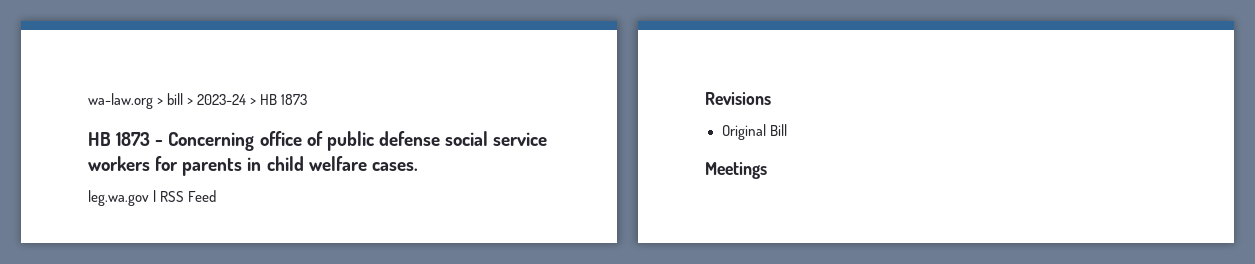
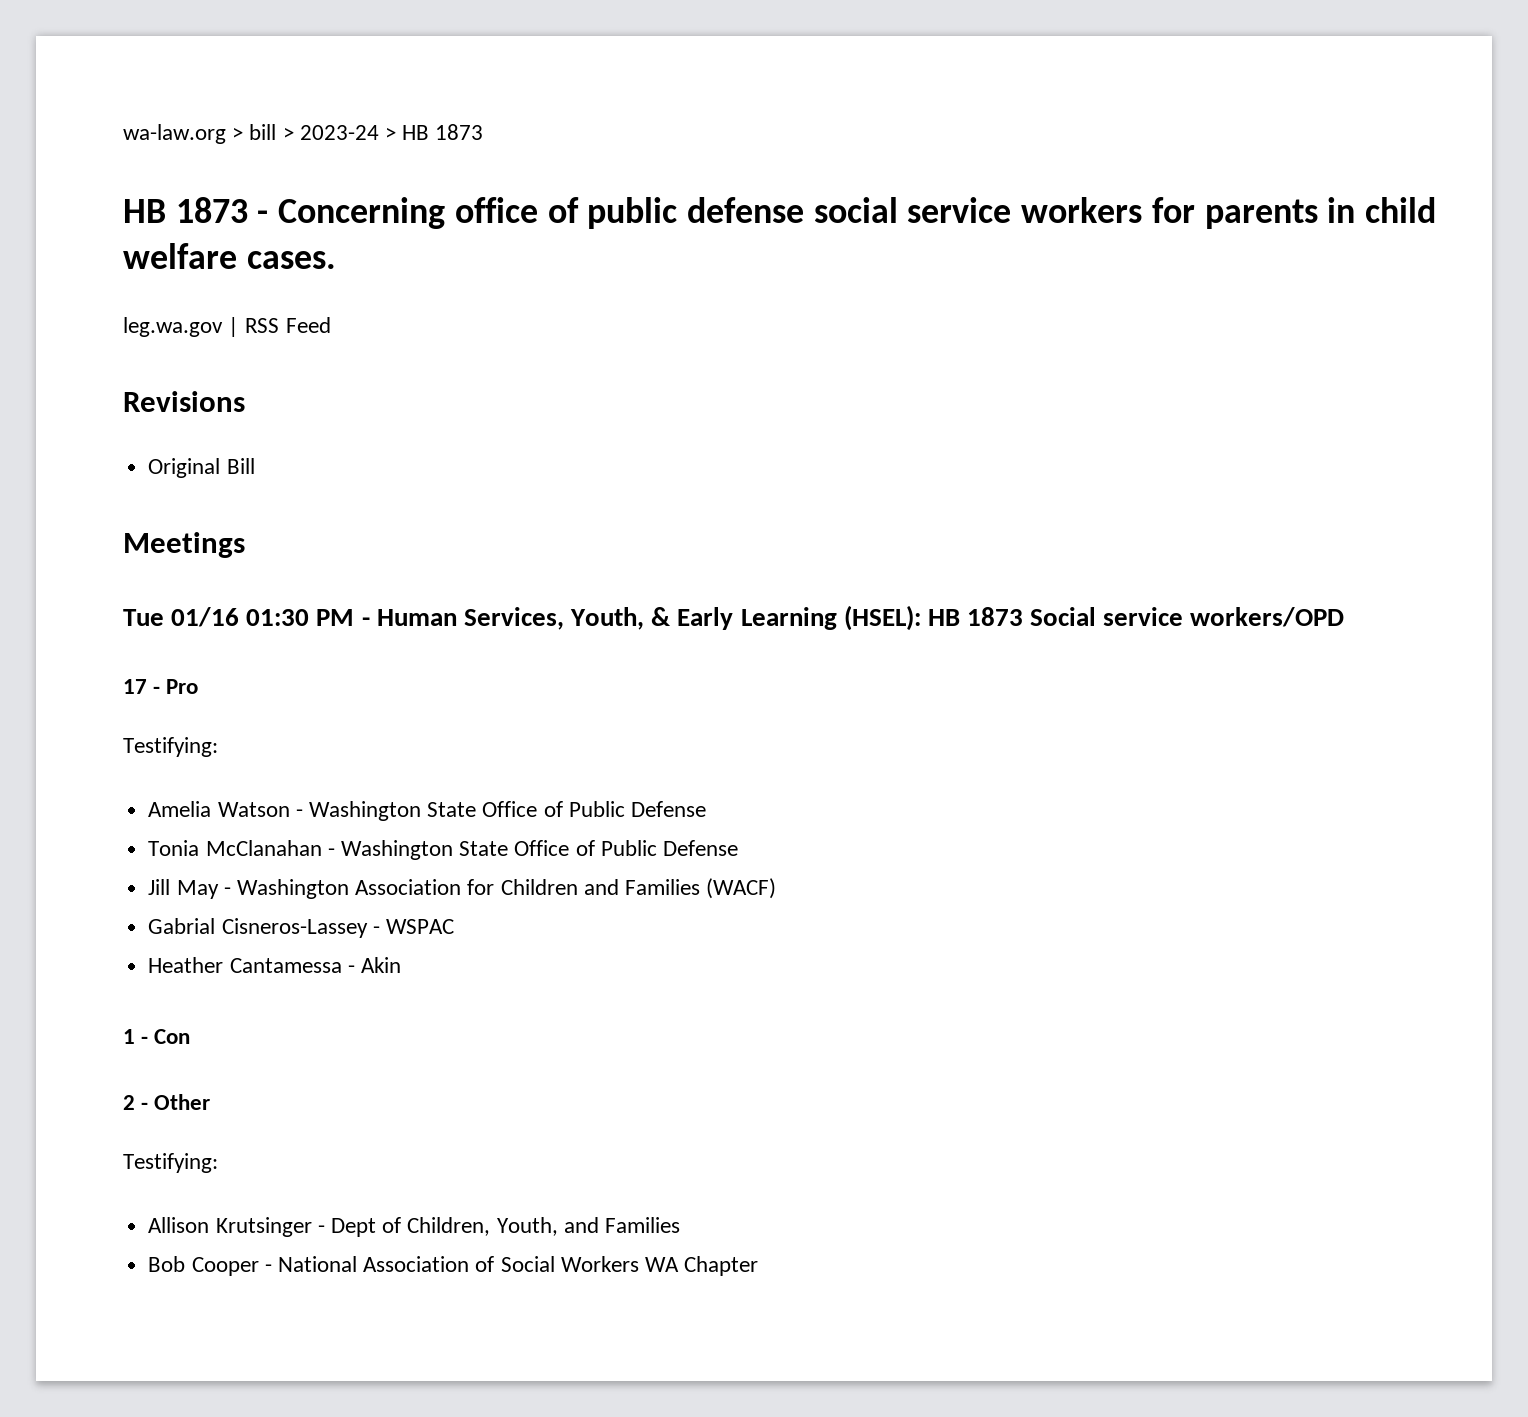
(767, 170) none -> [123,605,1345,631] [123,679,199,694] [123,737,218,757] [148,801,706,821] [148,840,738,860] [148,878,777,899] [148,918,454,938] [148,957,401,973] [123,1029,191,1044] [123,1094,211,1110] [123,1153,218,1173] [148,1217,680,1237] [148,1256,759,1276] // Tue 01/16 01:30 PM - Human Services, Youth, & Early Learning (HSEL): HB 1873 Social service workers/OPD // 17 - Pro // Testifying: // Amelia Watson - Washington State Office of Public Defense // Tonia McClanahan - Washington State Office of Public Defense // Jill May - Washington Association for Children and Families (WACF) // Gabrial Cisneros-Lassey - WSPAC // Heather Cantamessa - Akin // 1 - Con // 2 - Other // Testifying: // Allison Krutsinger - Dept of Children, Youth, and Families // Bob Cooper - National Association of Social Workers WA Chapter

